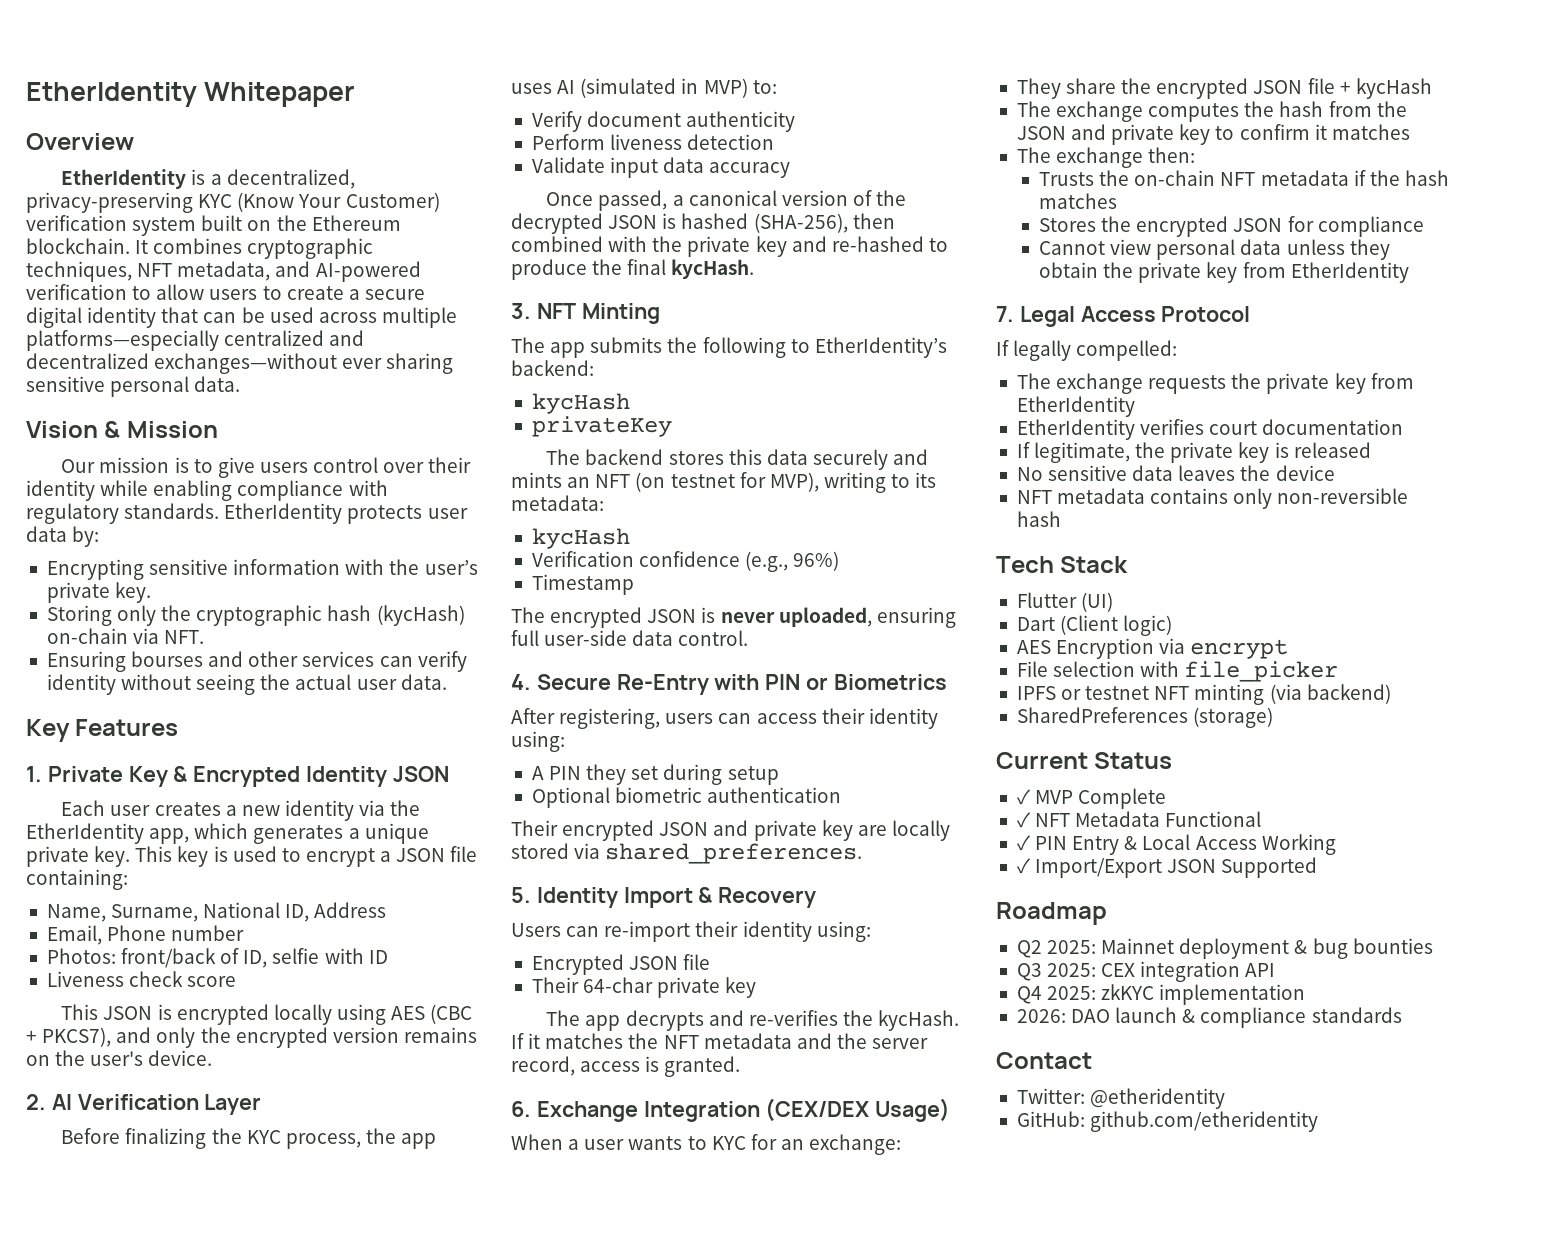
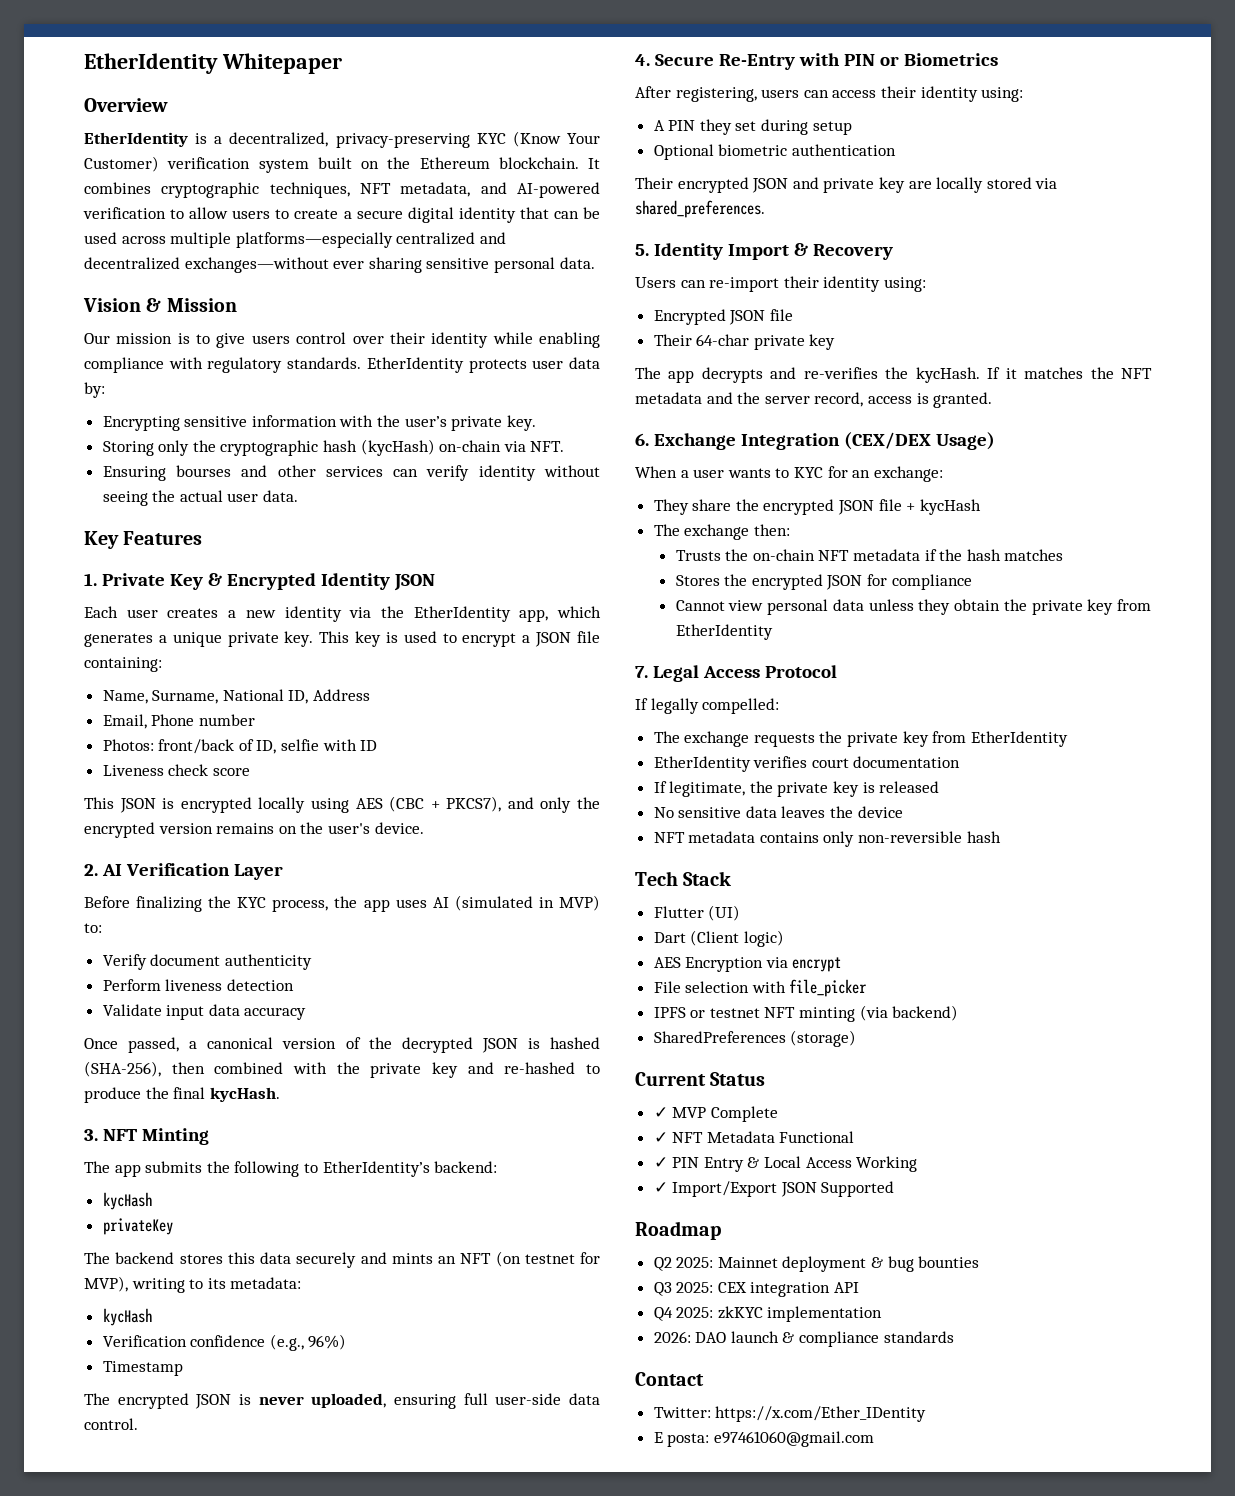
[1016,101,1407,122] [1016,124,1410,145] // The exchange computes the hash from the JSON and private key to confirm it matches -> (981, 507) none
[1090,1088,1226,1109] [1016,1111,1319,1132] @etheridentity // GitHub: github.com/etheridentity -> [715,1406,927,1422] [653,1431,874,1447] https://x.com/Ether_IDentity // E posta: e97461060@gmail.com

